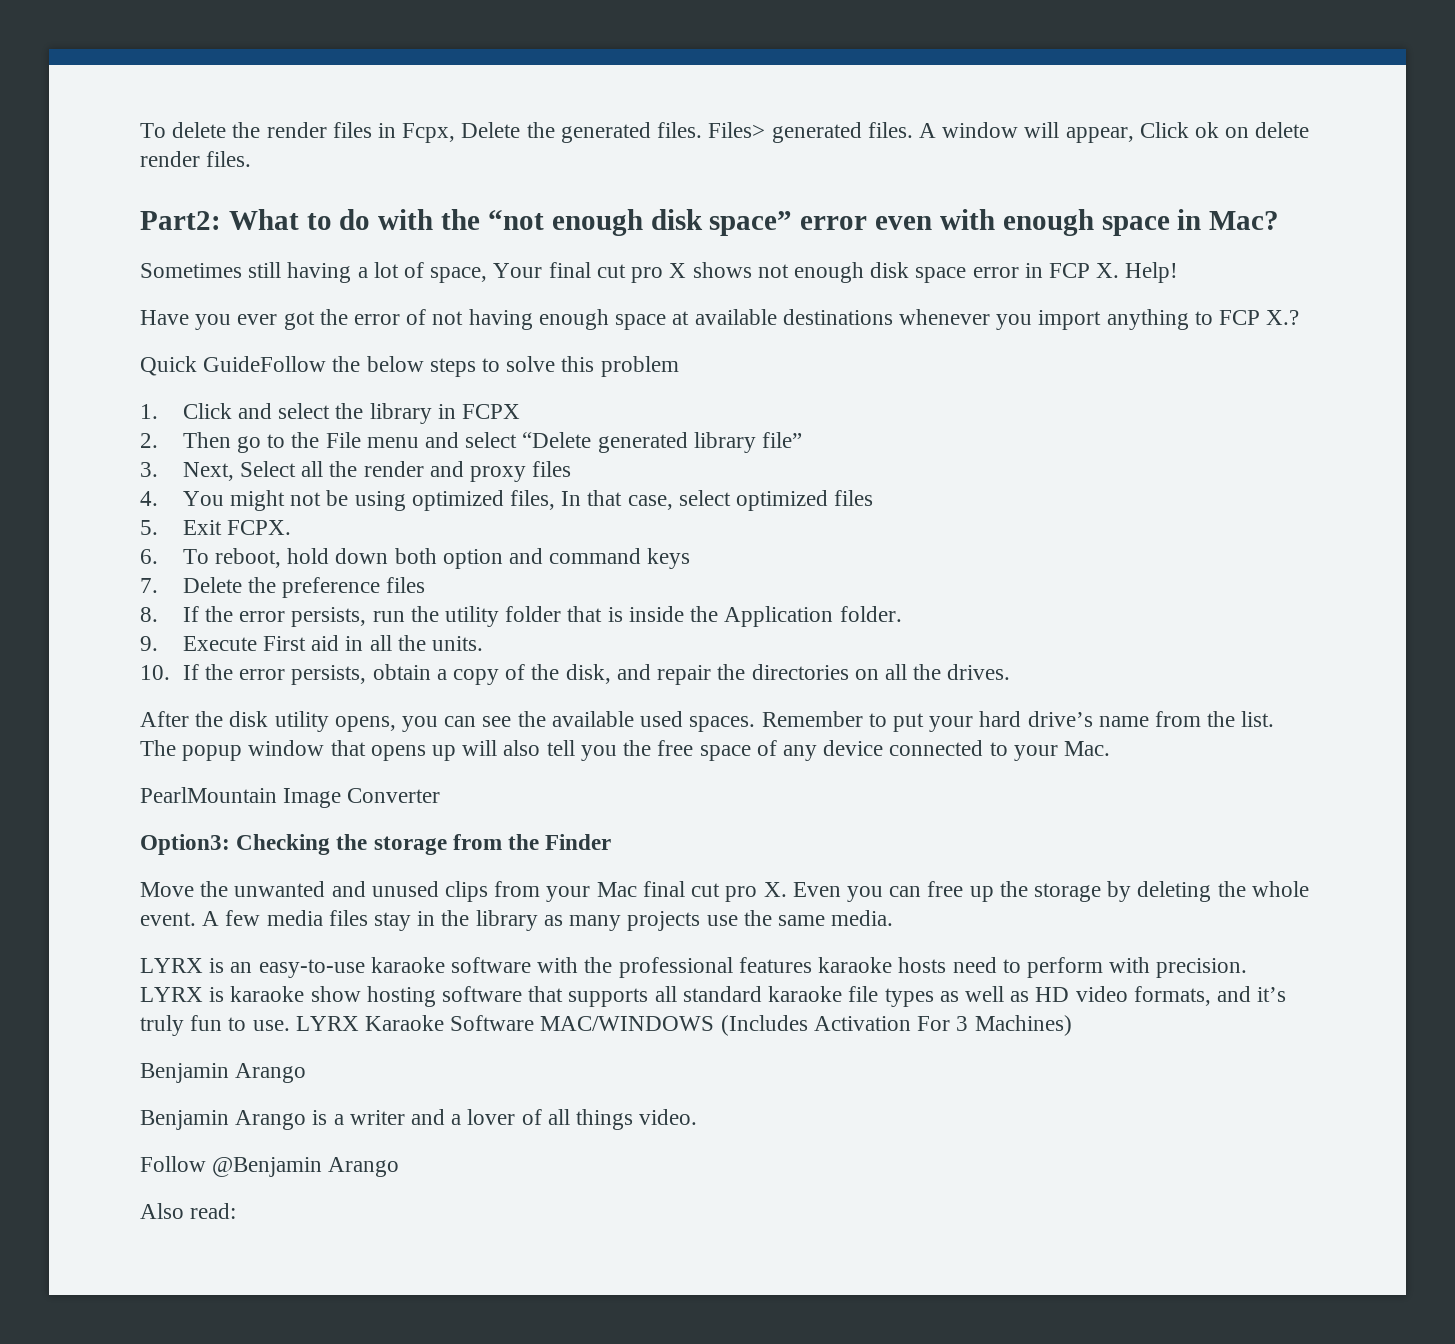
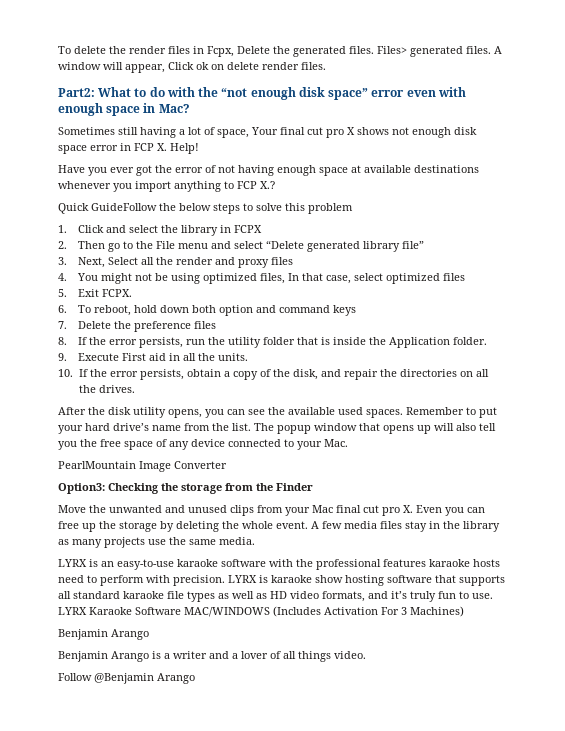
[140,1203,237,1219] // Also read: -> (195, 678) none

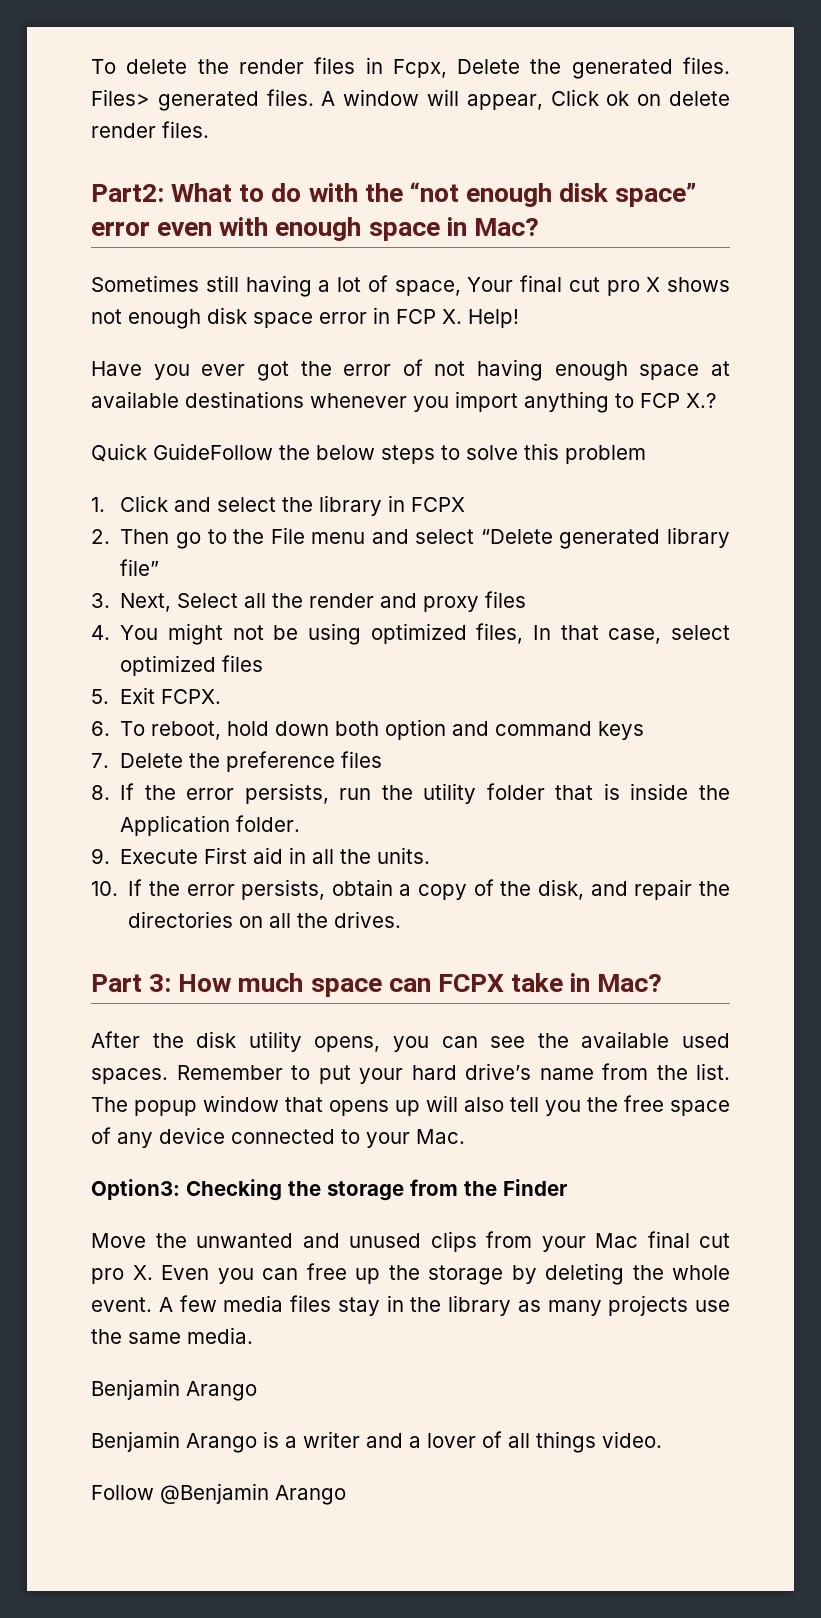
(135, 389) none -> [91,973,663,997] // Part 3: How much space can FCPX take in Mac?
[58,461,227,472] // PearlMountain Image Converter -> (465, 1136) none
[58,559,500,570] [58,575,505,586] [58,591,493,602] [58,606,464,617] // LYRX is an easy-to-use karaoke software with the professional features karaoke hosts need to perform with precision. LYRX is karaoke show hosting software that supports all standard karaoke file types as well as HD video formats, and it’s truly fun to use. LYRX Karaoke Software MAC/WINDOWS (Includes Activation For 3 Machines) -> (253, 1335) none

